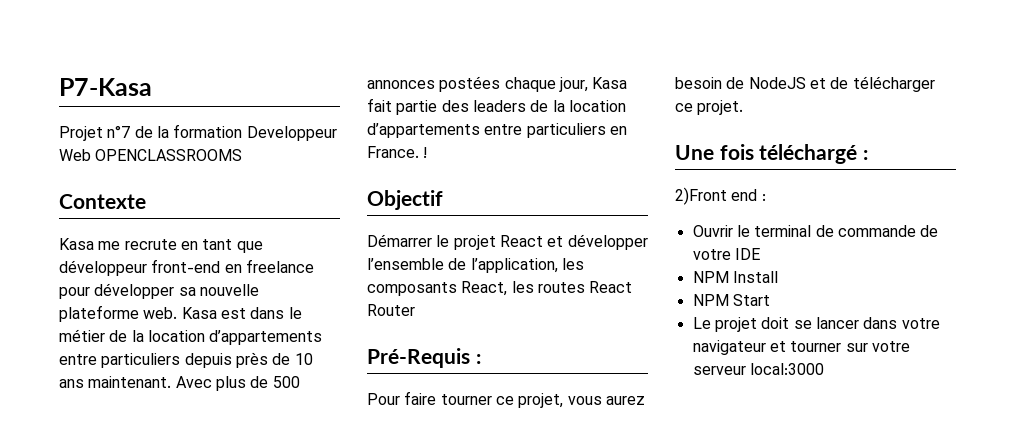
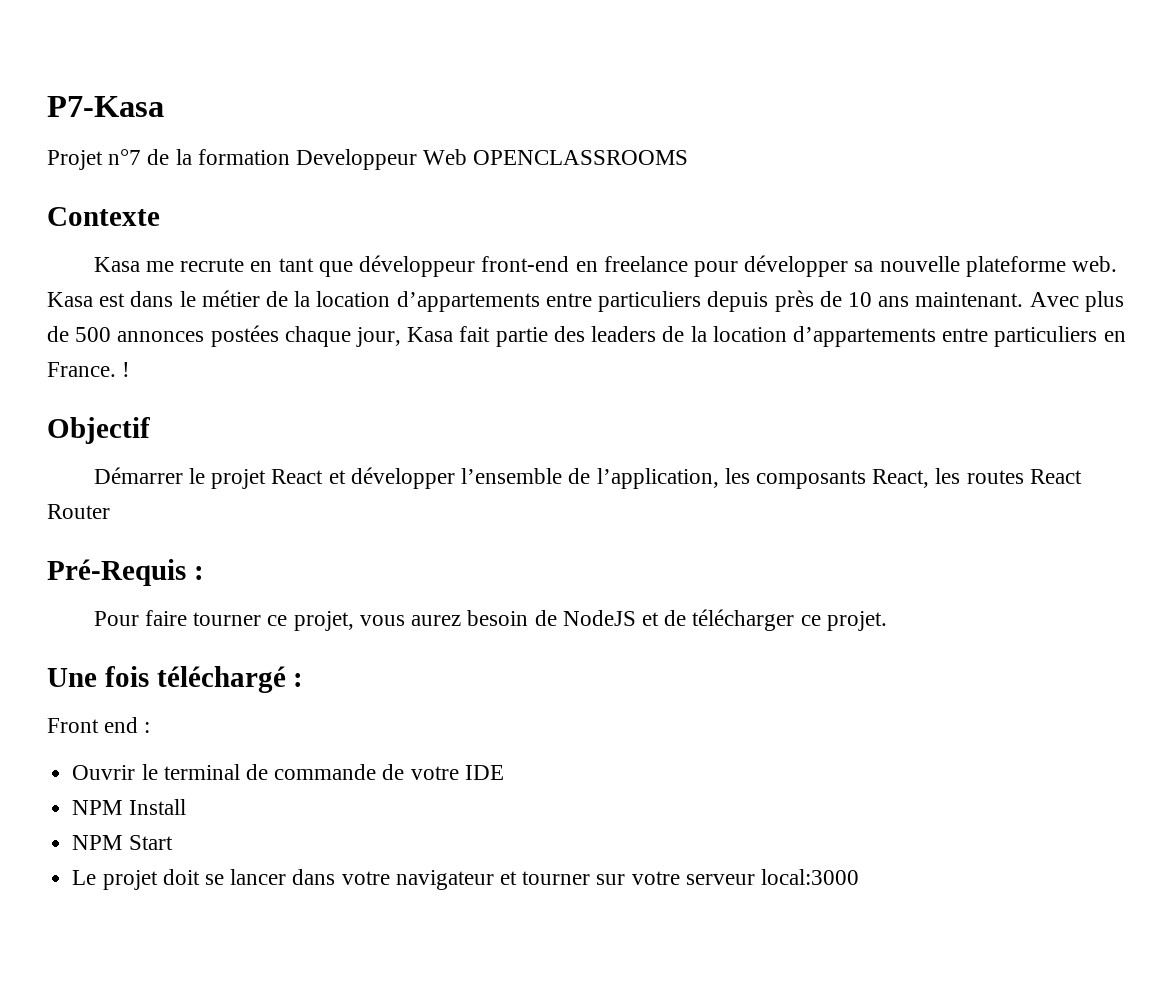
[675,187,727,205] 2)Front -> [47,718,99,733] Front

